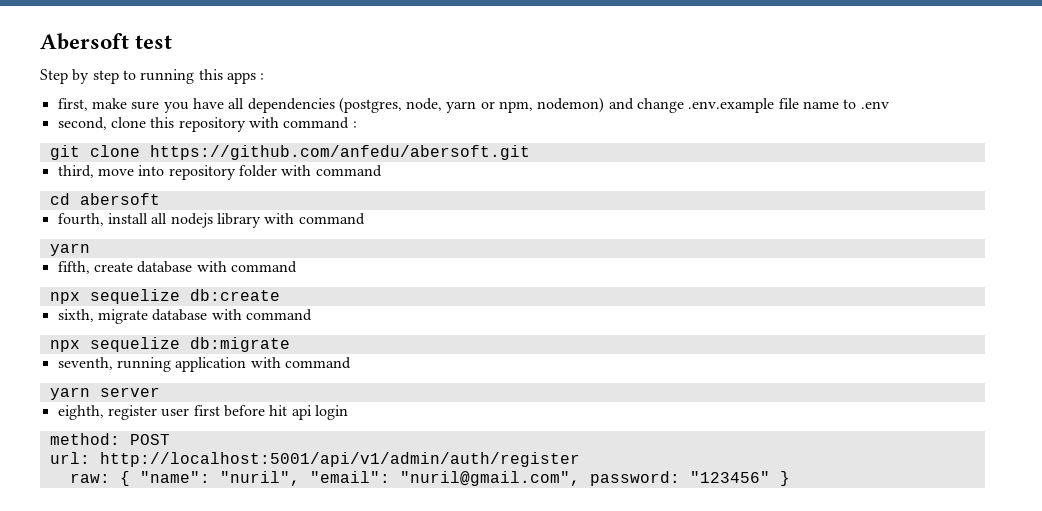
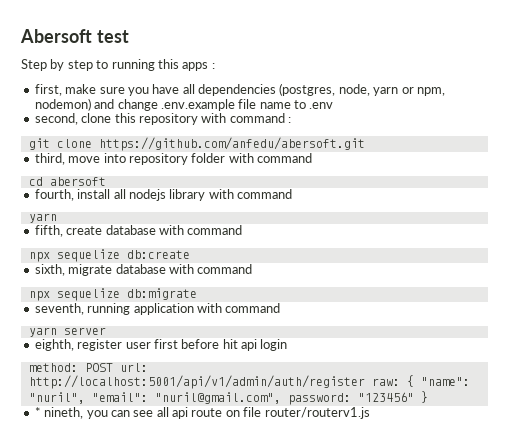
(170, 439) // -> (113, 367) none
(580, 459) // -> (365, 382) none
(790, 478) none -> [34,407,370,419] // * nineth, you can see all api route on file router/routerv1.js

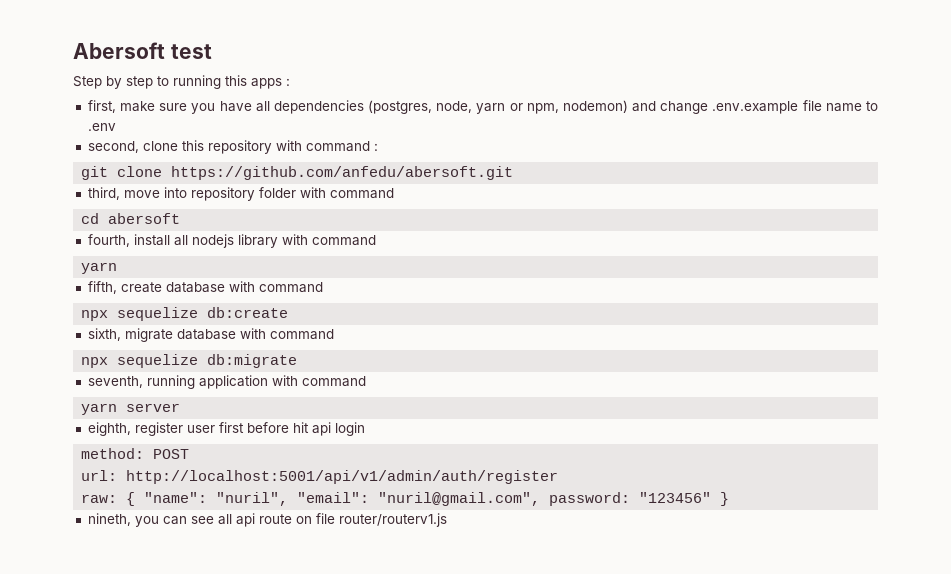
(113, 367) none -> (190, 454) //
(365, 382) none -> (559, 477) //
[34,407,41,417] * -> (730, 499) none

